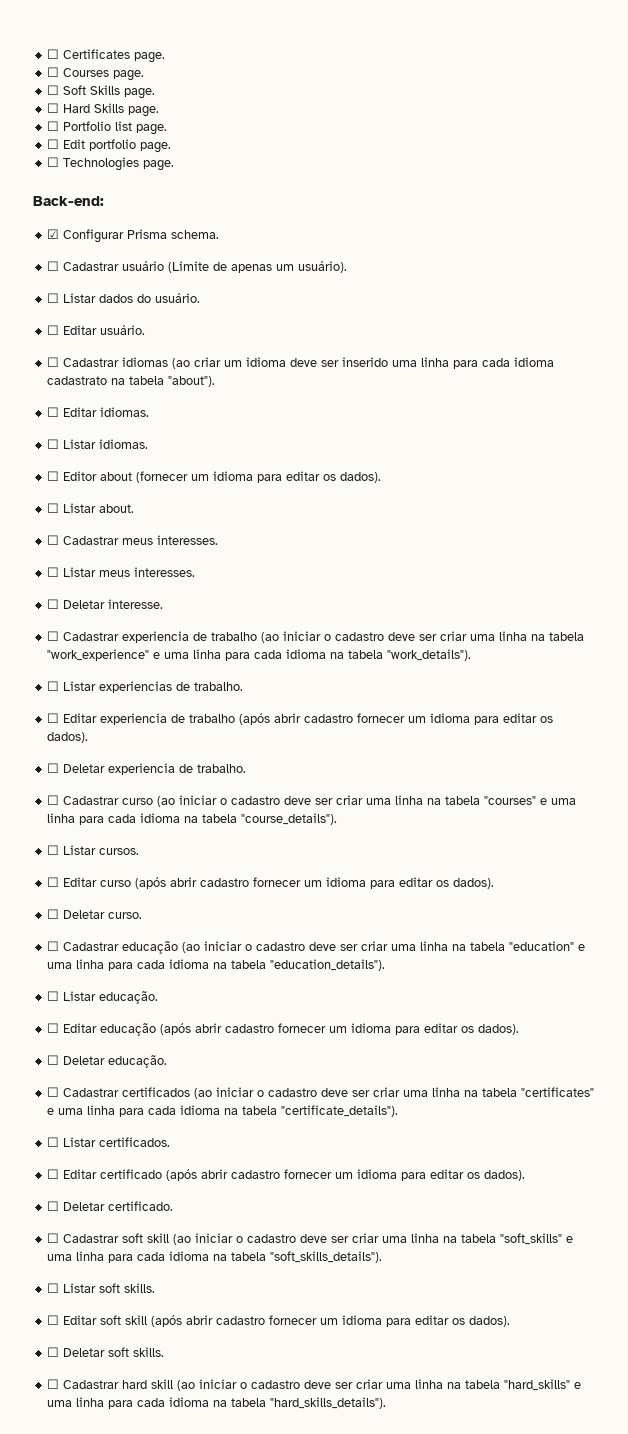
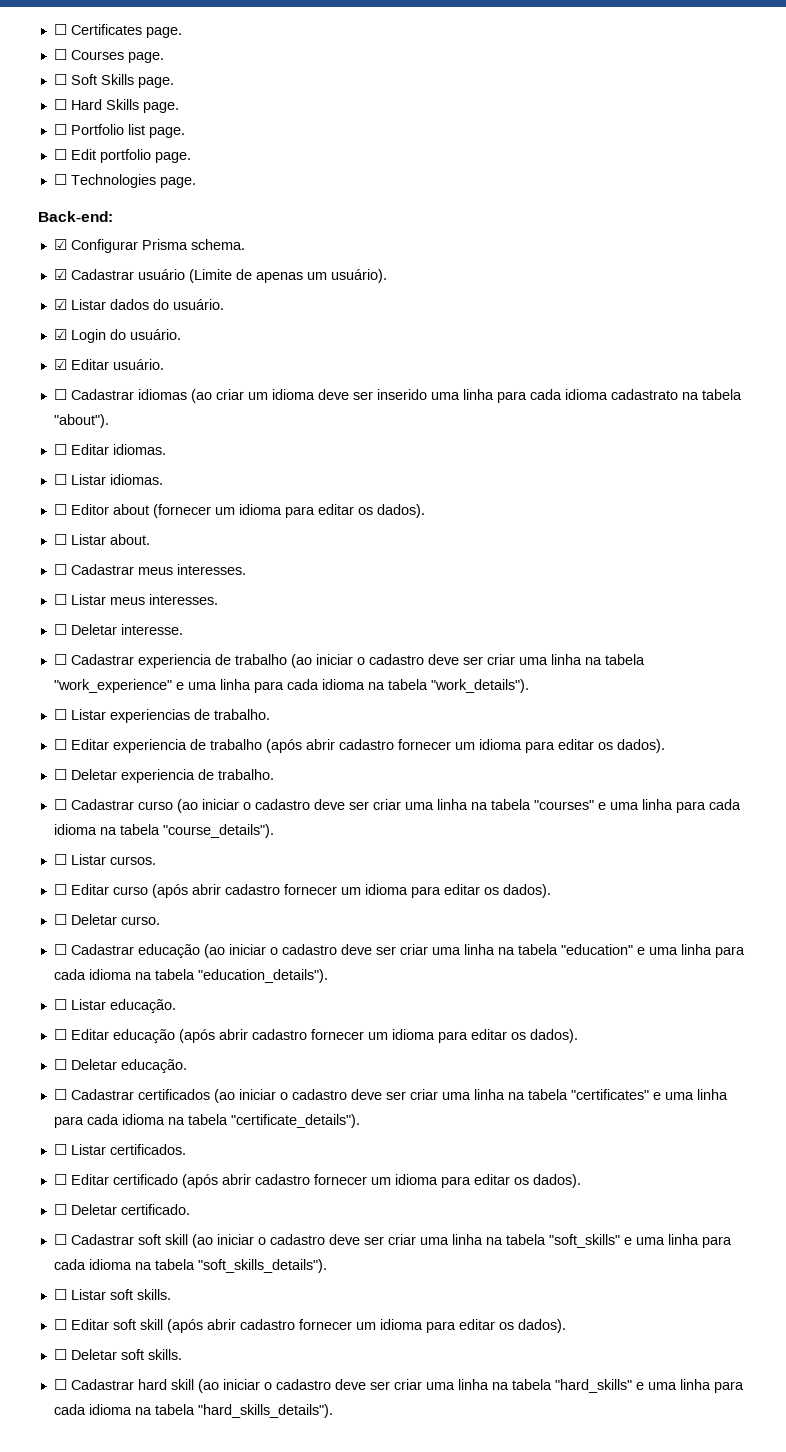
[47,261,60,271] ☐ -> [53,269,67,280] ☑
[47,293,60,303] ☐ -> [53,299,67,310] ☑
[47,325,60,335] ☐ -> [53,329,181,343] [53,359,67,370] ☑ Login do usuário. // ☑

